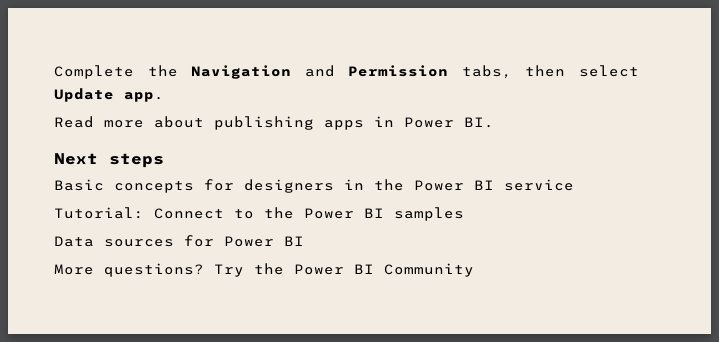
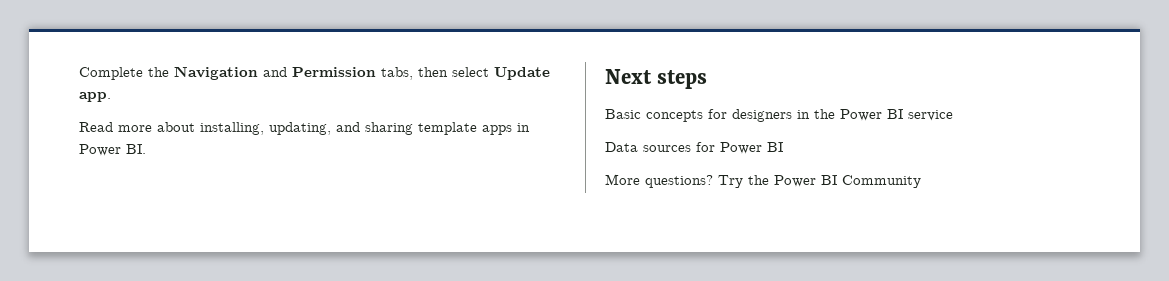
[214,116,314,130] publishing -> [200,122,477,135] installing, updating, and sharing template
[54,207,464,221] // Tutorial: Connect to the Power BI samples -> (953, 115) none

